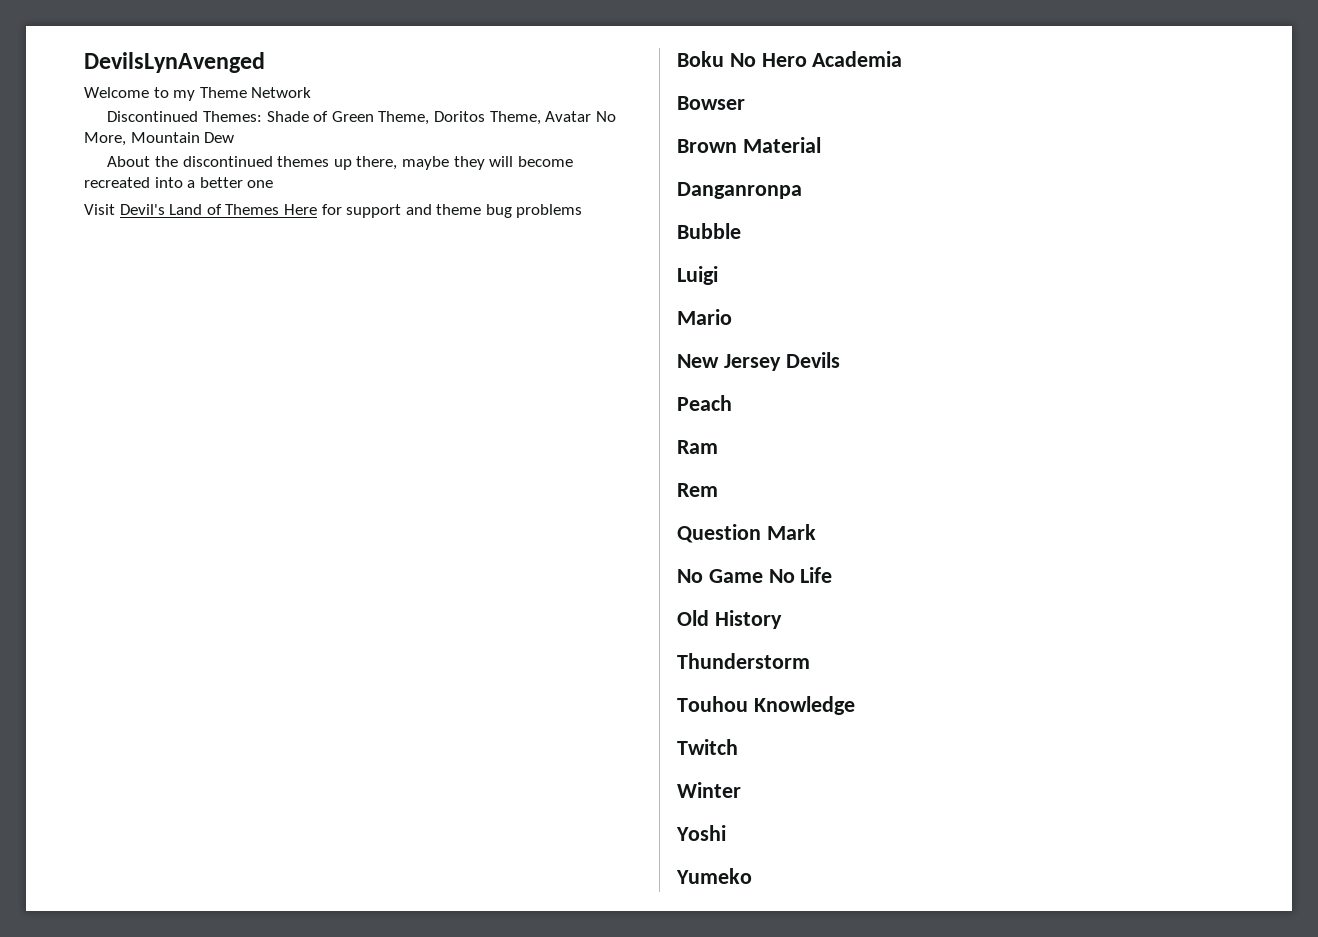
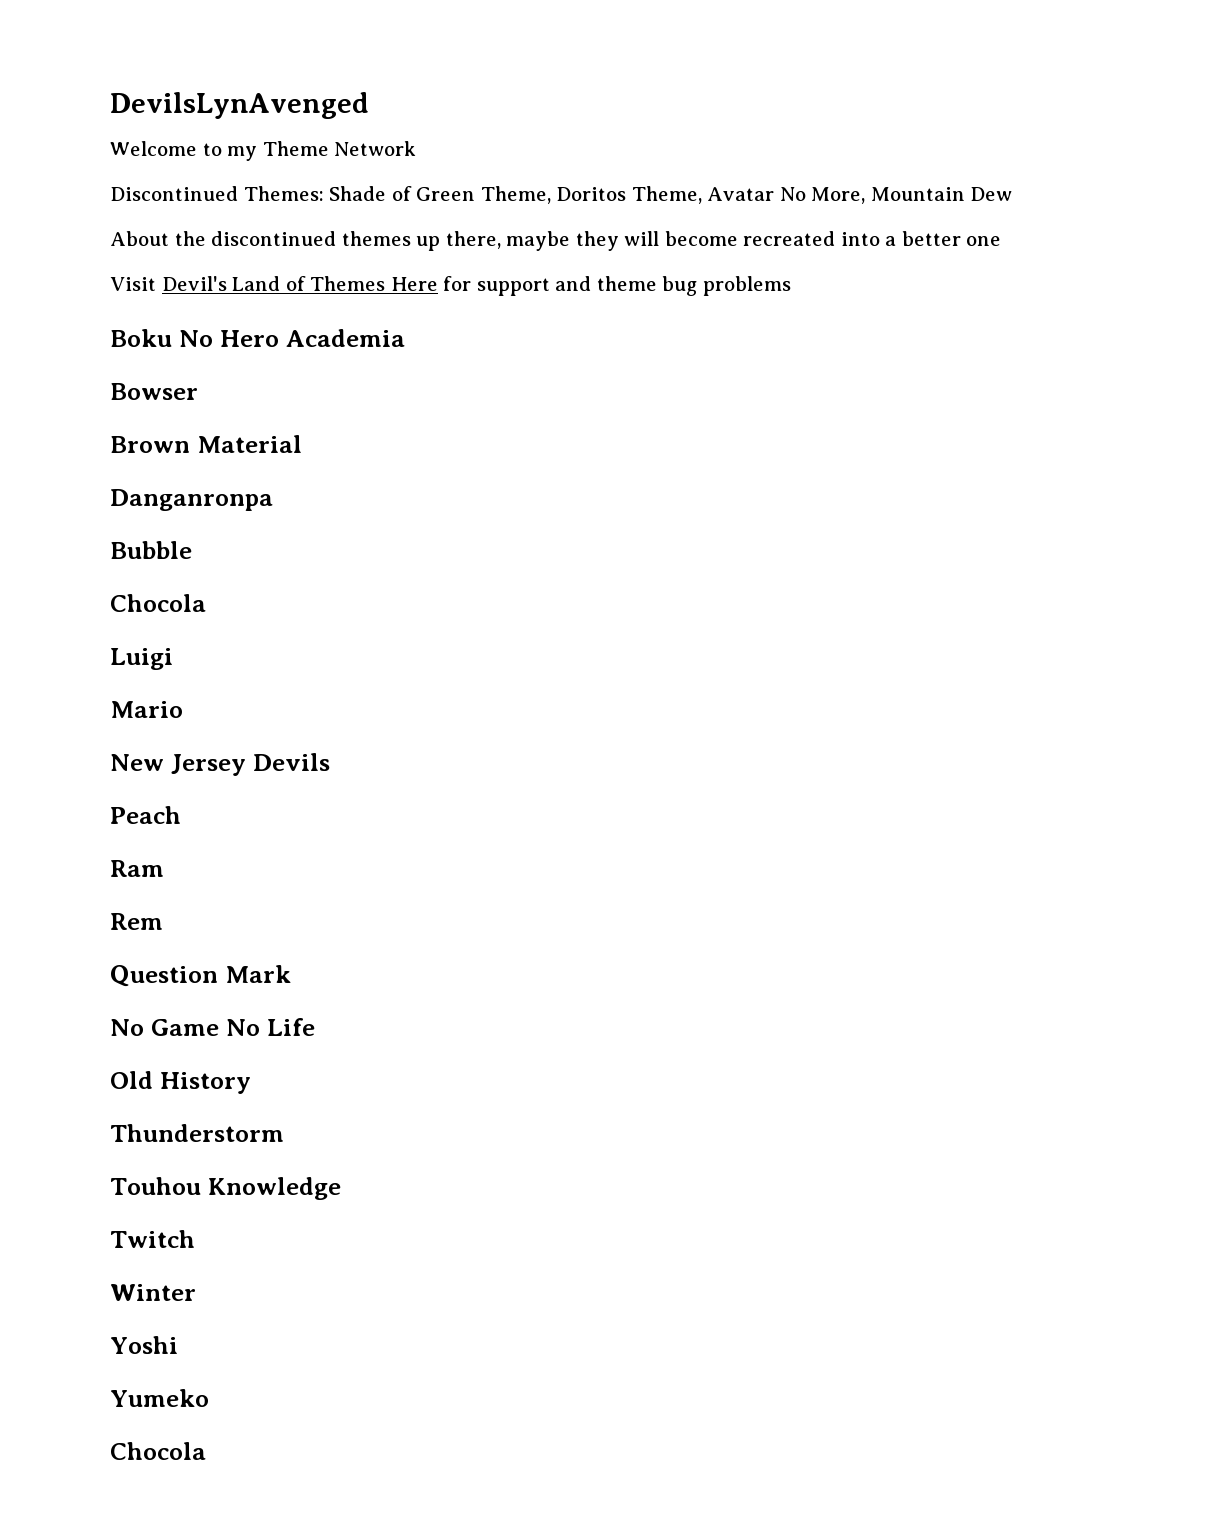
(741, 231) none -> [110,594,206,612] // Chocola
(752, 876) none -> [110,1442,206,1460] // Chocola

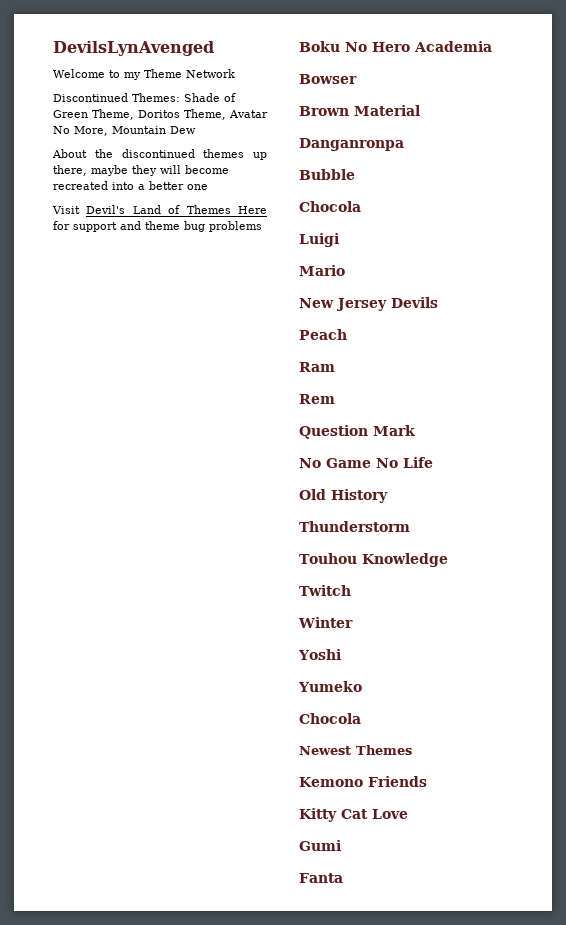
(206, 1451) none -> [299,745,412,755] [299,776,427,787] [299,808,408,822] [299,840,341,851] [299,873,343,883] // Newest Themes // Kemono Friends // Kitty Cat Love // Gumi // Fanta

